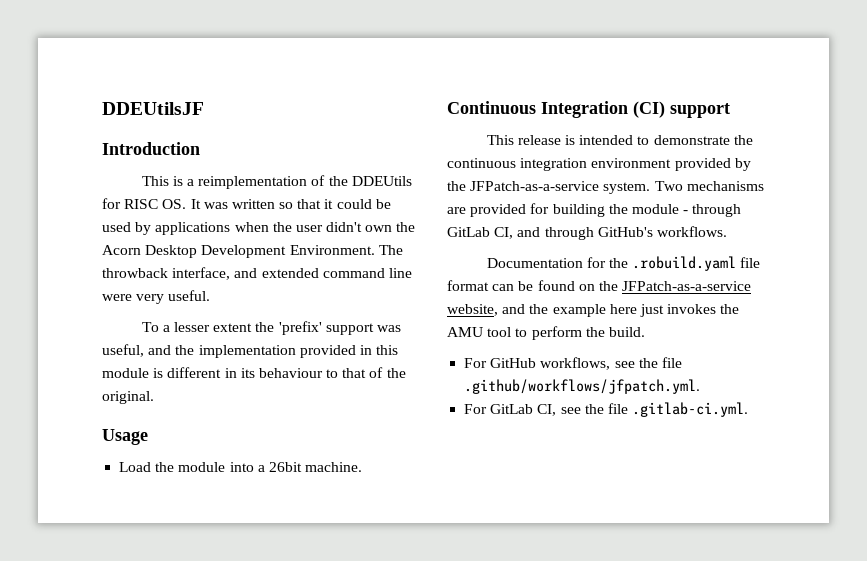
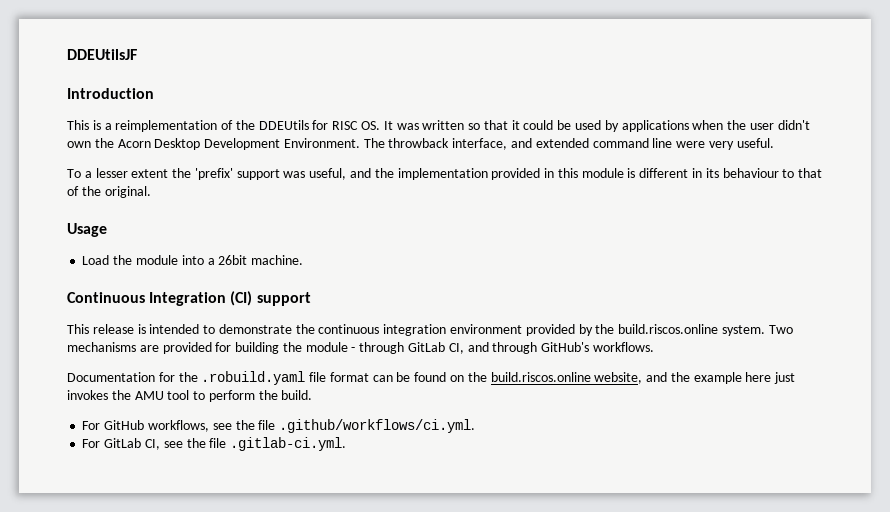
[470,181,600,191] JFPatch-as-a-service -> [618,324,719,334] build.riscos.online
[622,281,752,291] JFPatch-as-a-service -> [490,372,591,382] build.riscos.online
[464,379,701,394] .github/workflows/jfpatch.yml. -> [279,419,476,433] .github/workflows/ci.yml.

